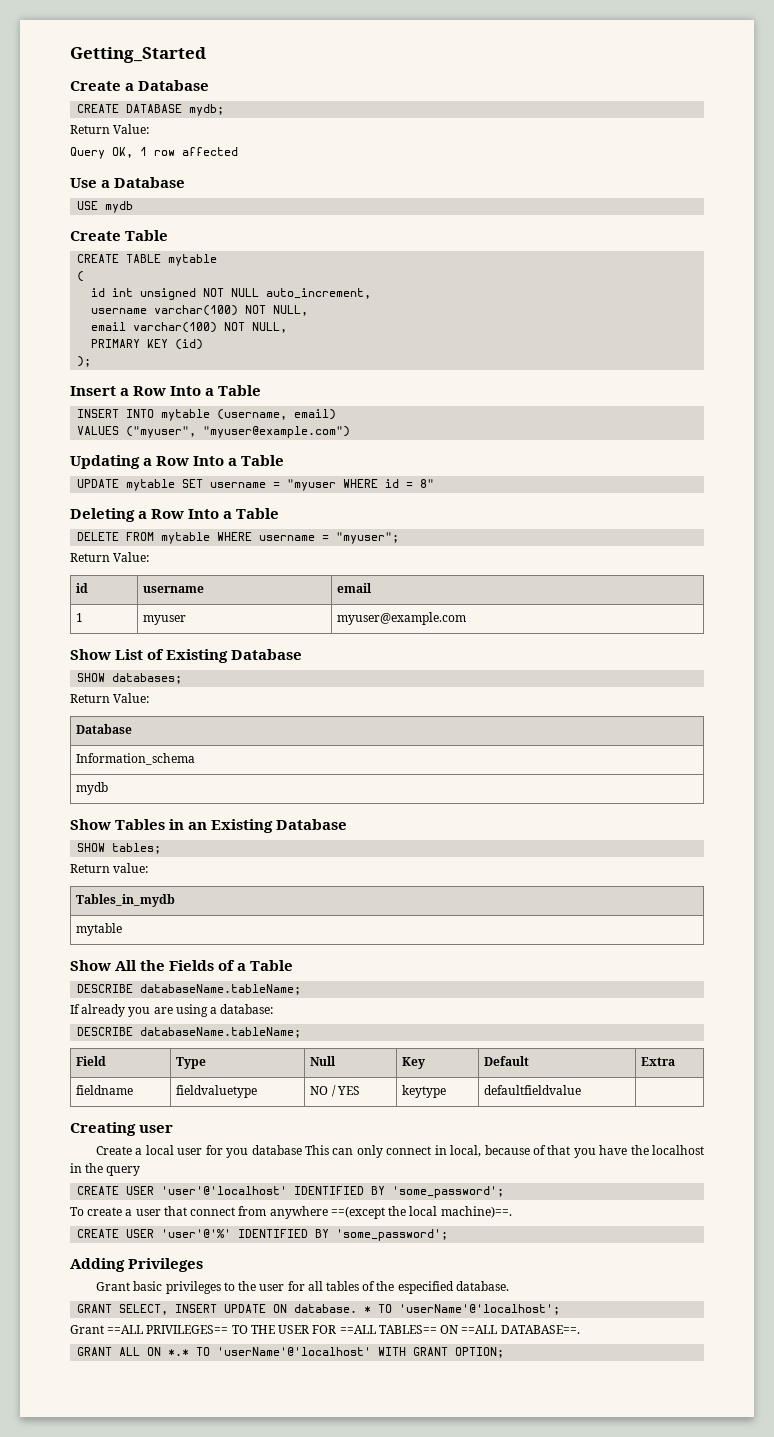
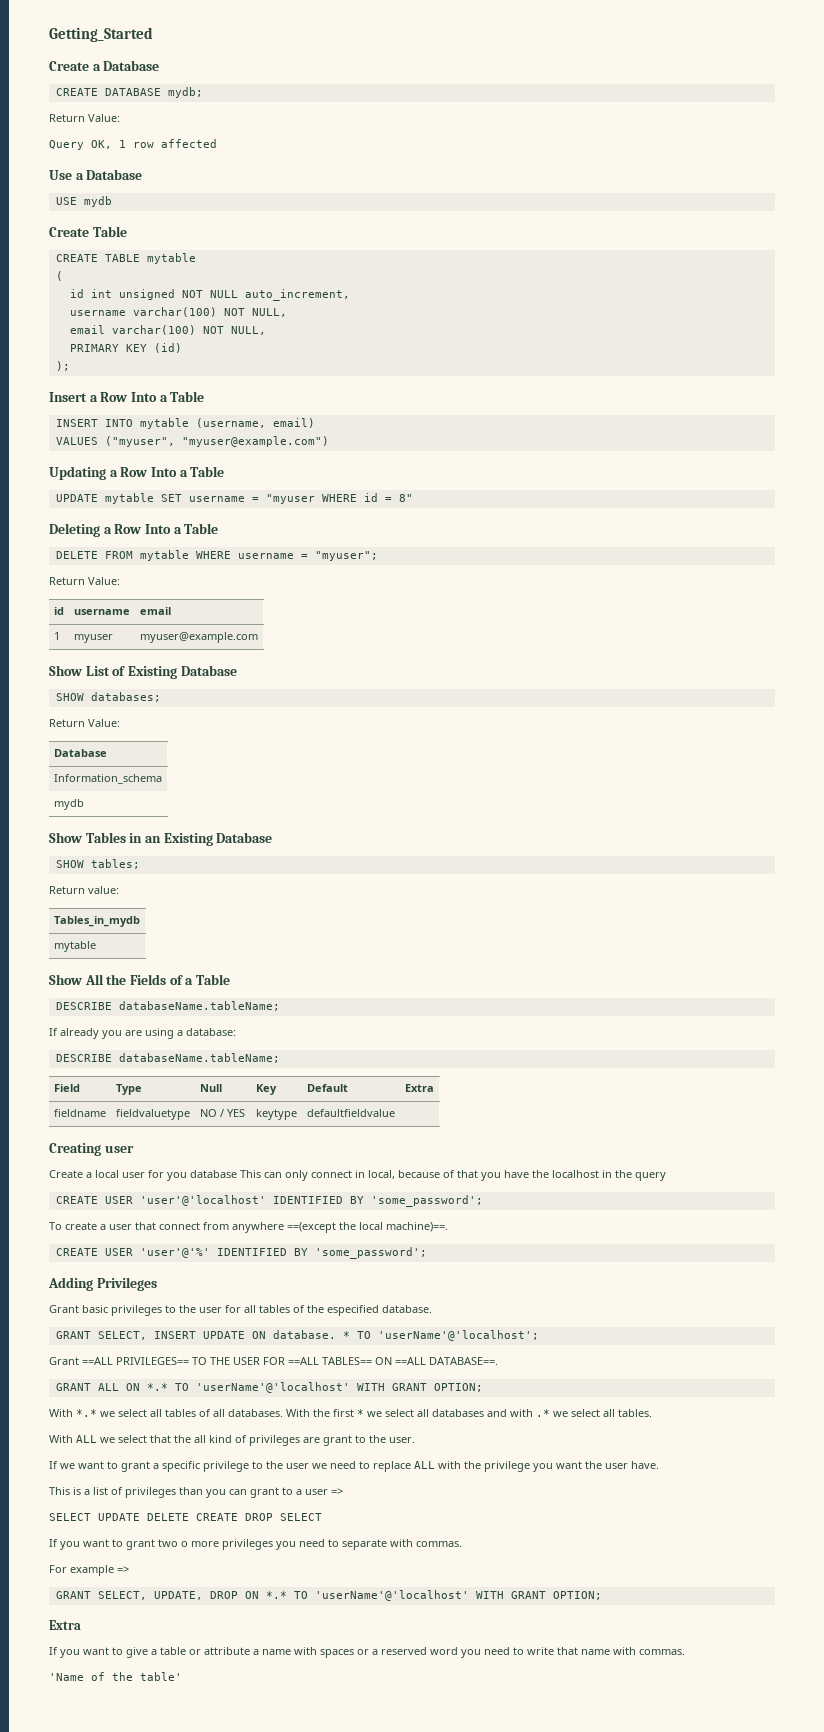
(505, 1352) none -> [49,1409,652,1417] [49,1435,415,1446] [49,1461,659,1472] [49,1487,343,1498] [49,1513,322,1521] [49,1539,462,1550] [49,1565,129,1576] [55,1590,602,1601] [49,1620,81,1630] [49,1647,685,1658] [49,1672,182,1681] // With *.* we select all tables of all databases. With the first * we select all databases and with .* we select all tables. // With ALL we select that the all kind of privileges are grant to the user. // If we want to grant a specific privilege to the user we need to replace ALL with the privilege you want the user have. // This is a list of privileges than you can grant to a user => // SELECT UPDATE DELETE CREATE DROP SELECT // If you want to grant two o more privileges you need to separate with commas. // For example => // GRANT SELECT, UPDATE, DROP ON *.* TO 'userName'@'localhost' WITH GRANT OPTION; // Extra // If you want to give a table or attribute a name with spaces or a reserved word you need to write that name with commas. // 'Name of the table'

